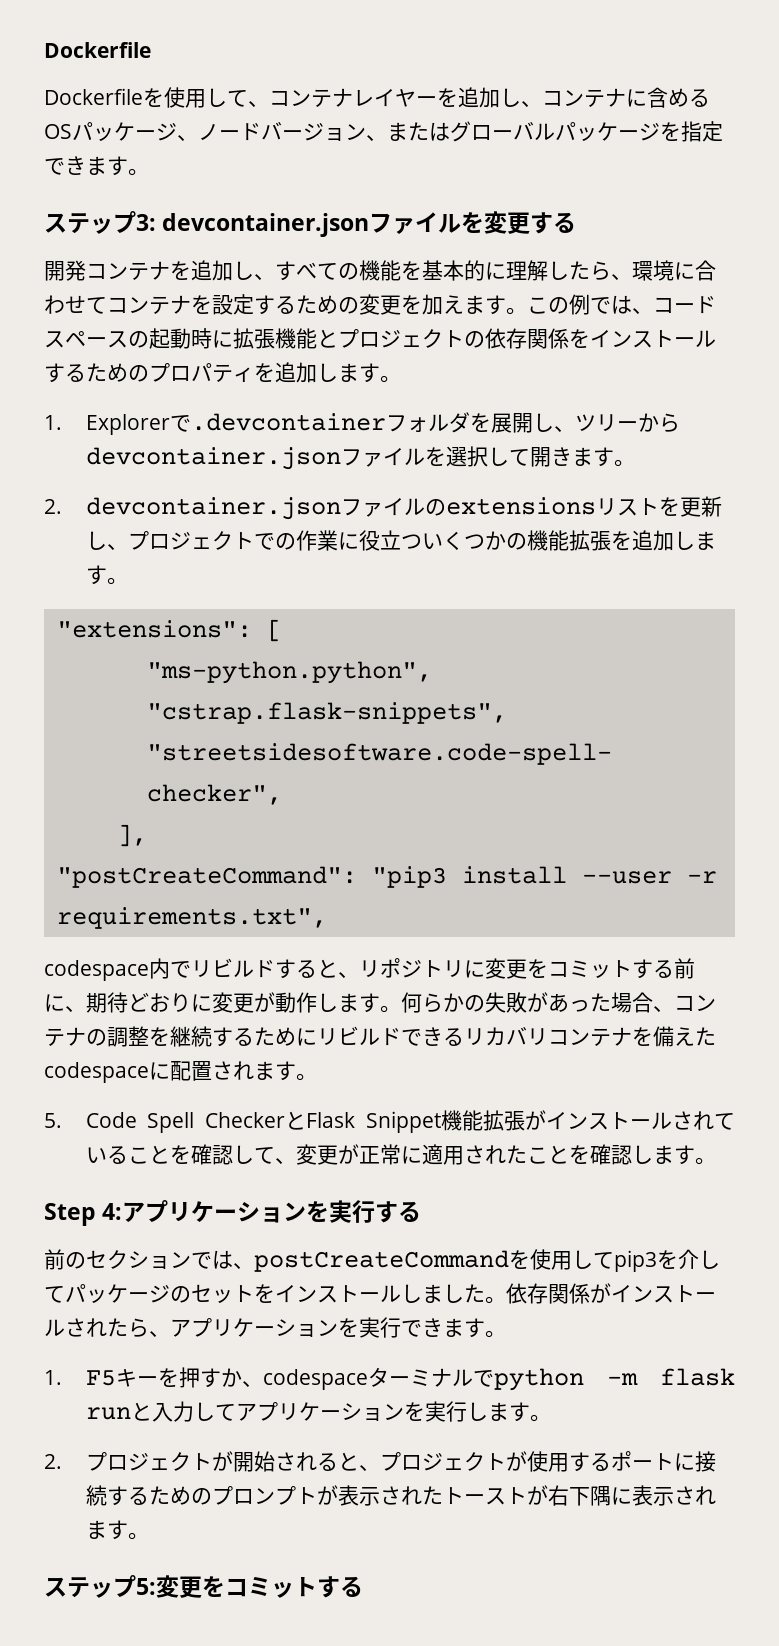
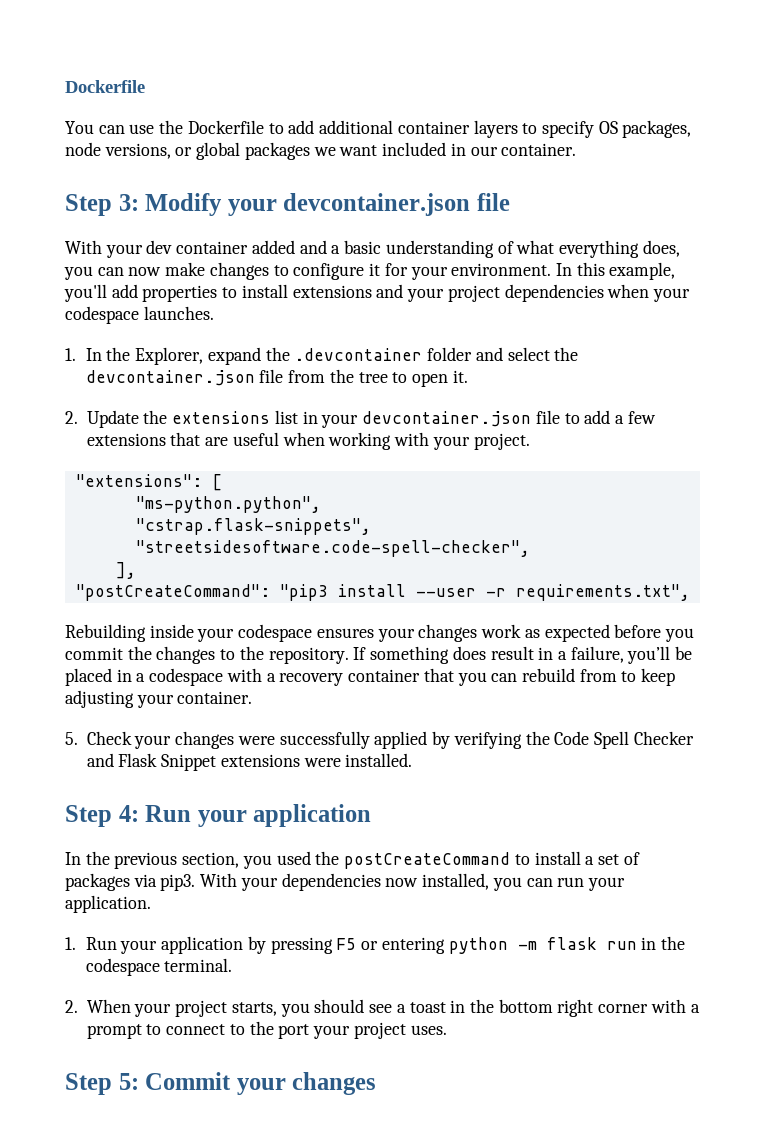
[44,87,710,108] [44,121,723,142] [44,156,149,176] [44,211,577,237] [44,260,716,281] [44,294,716,315] [44,328,716,349] [44,362,401,383] [44,412,680,435] [85,446,635,470] [44,496,722,520] [85,530,716,551] [85,565,128,585] Dockerfileを使用して、コンテナレイヤーを追加し、コンテナに含めるOSパッケージ、ノードバージョン、またはグローバルパッケージを指定できます。 // ステップ3: devcontainer.jsonファイルを変更する // 開発コンテナを追加し、すべての機能を基本的に理解したら、環境に合わせてコンテナを設定するための変更を加えます。この例では、コードスペースの起動時に拡張機能とプロジェクトの依存関係をインストールするためのプロパティを追加します。 // 1. Explorerで.devcontainerフォルダを展開し、ツリーからdevcontainer.jsonファイルを選択して開きます。 // 2. devcontainer.jsonファイルのextensionsリストを更新し、プロジェクトでの作業に役立ついくつかの機能拡張を追加します。 -> [65,120,692,138] [65,142,577,160] [65,193,511,216] [65,240,680,258] [64,262,676,280] [64,284,690,302] [65,306,214,324] [65,347,579,365] [85,369,468,387] [65,410,656,428] [86,432,530,450] You can use the Dockerfile to add additional container layers to specify OS packages, node versions, or global packages we want included in our container. // Step 3: Modify your devcontainer.json file // With your dev container added and a basic understanding of what everything does, you can now make changes to configure it for your environment. In this example, you'll add properties to install extensions and your project dependencies when your codespace launches. // 1. In the Explorer, expand the .devcontainer folder and select the devcontainer.json file from the tree to open it. // 2. Update the extensions list in your devcontainer.json file to add a few extensions that are useful when working with your project.
[44,958,695,981] [44,992,716,1013] [44,1026,716,1047] [44,1061,317,1083] [44,1113,62,1128] codespace内でリビルドすると、リポジトリに変更をコミットする前に、期待どおりに変更が動作します。何らかの失敗があった場合、コンテナの調整を継続するためにリビルドできるリカバリコンテナを備えたcodespaceに配置されます。 // 5. -> [65,624,694,642] [65,646,693,664] [65,668,676,686] [65,690,253,708] [65,731,550,749] Rebuilding inside your codespace ensures your changes work as expected before you commit the changes to the repository. If something does result in a failure, you’ll be placed in a codespace with a recovery container that you can rebuild from to keep adjusting your container. // 5. Check your changes were successfully applied by verifying the
[285,1111,307,1130] と -> [86,753,114,767] and
[441,1110,735,1131] [85,1144,716,1165] [44,1200,422,1226] [44,1249,720,1272] [44,1283,716,1304] [44,1317,506,1338] [44,1367,735,1391] [85,1401,551,1422] [44,1451,716,1472] [85,1485,716,1506] [85,1520,149,1540] [44,1575,363,1598] 機能拡張がインストールされていることを確認して、変更が正常に適用されたことを確認します。 // Step 4:アプリケーションを実行する // 前のセクションでは、postCreateCommandを使用してpip3を介してパッケージのセットをインストールしました。依存関係がインストールされたら、アプリケーションを実行できます。 // 1. F5キーを押すか、codespaceターミナルでpython -m flask runと入力してアプリケーションを実行します。 // 2.プロジェクトが開始されると、プロジェクトが使用するポートに接続するためのプロンプトが表示されたトーストが右下隅に表示されます。 // ステップ5:変更をコミットする -> [220,753,413,767] [65,804,372,827] [65,851,640,869] [65,873,625,891] [65,895,151,913] [65,936,686,954] [85,958,233,976] [65,999,700,1017] [86,1021,447,1039] [65,1072,377,1095] extensions were installed. // Step 4: Run your application // In the previous section, you used the postCreateCommand to install a set of packages via pip3. With your dependencies now installed, you can run your application. // 1. Run your application by pressing F5 or entering python -m flask run in the codespace terminal. // 2. When your project starts, you should see a toast in the bottom right corner with a prompt to connect to the port your project uses. // Step 5: Commit your changes

